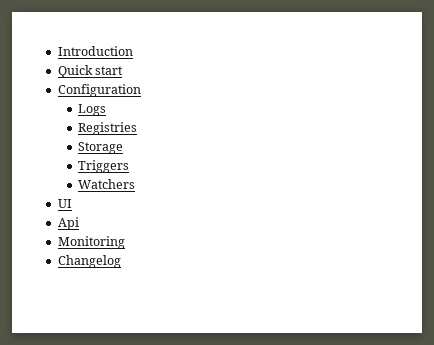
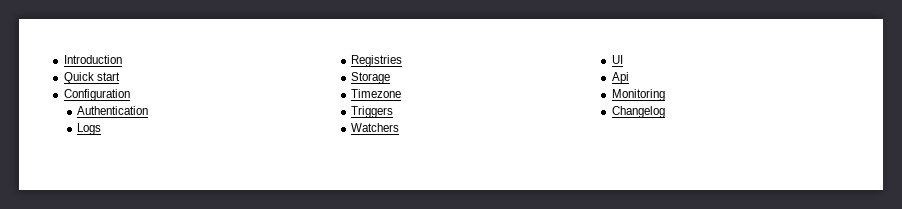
(141, 90) none -> [77,106,149,115] // Authentication
(123, 148) none -> [351,89,402,98] // Timezone

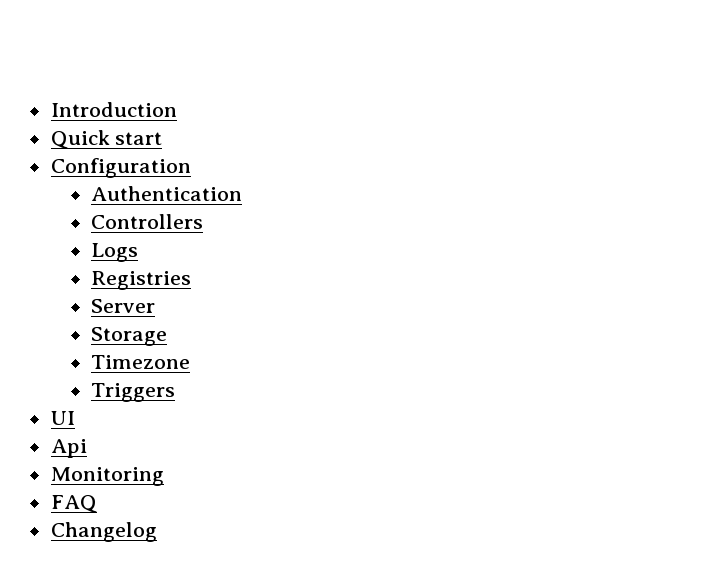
(149, 110) none -> [91,214,204,229] // Controllers
(403, 61) none -> [91,299,156,313] // Server
[351,123,400,132] // Watchers -> (176, 392) none
(665, 95) none -> [50,495,97,513] // FAQ

